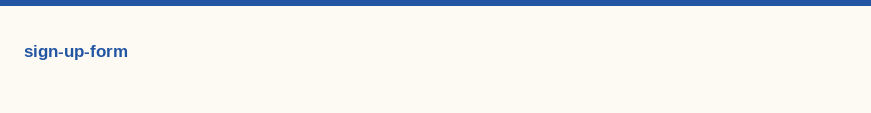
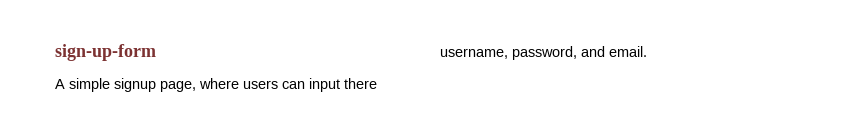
(128, 52) none -> [55,78,377,92] [440,46,647,60] // A simple signup page, where users can input there username, password, and email.

